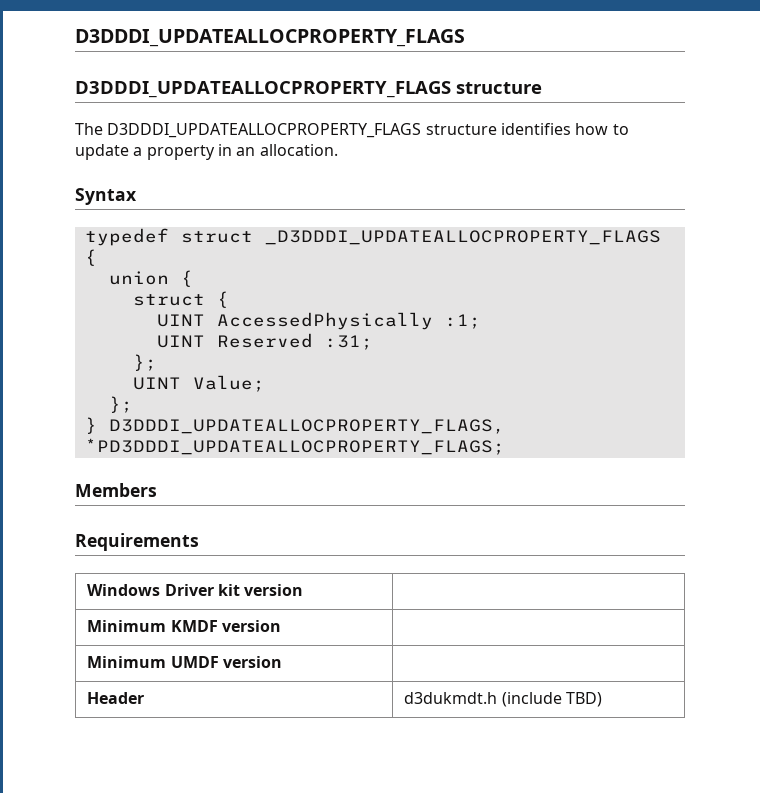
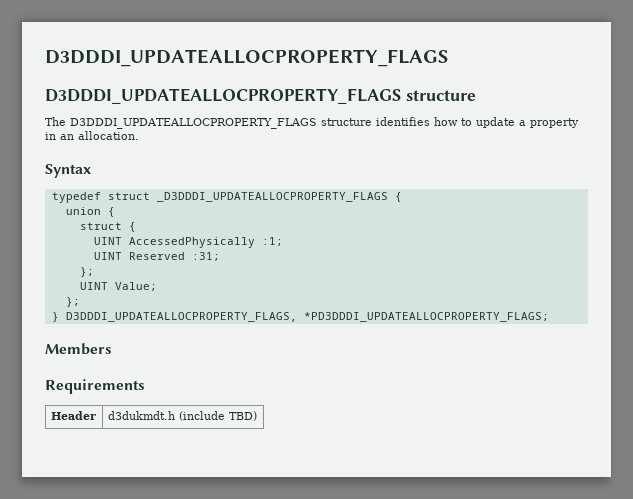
[87,584,304,596] [87,620,282,632] [87,656,283,668] // Windows Driver kit version | // Minimum KMDF version | // Minimum UMDF version | -> (145, 386) none

